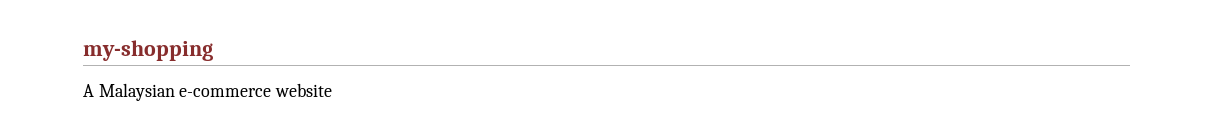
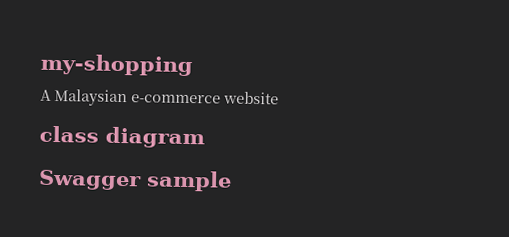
(333, 90) none -> [39,125,205,149] [38,169,232,192] // class diagram // Swagger sample

